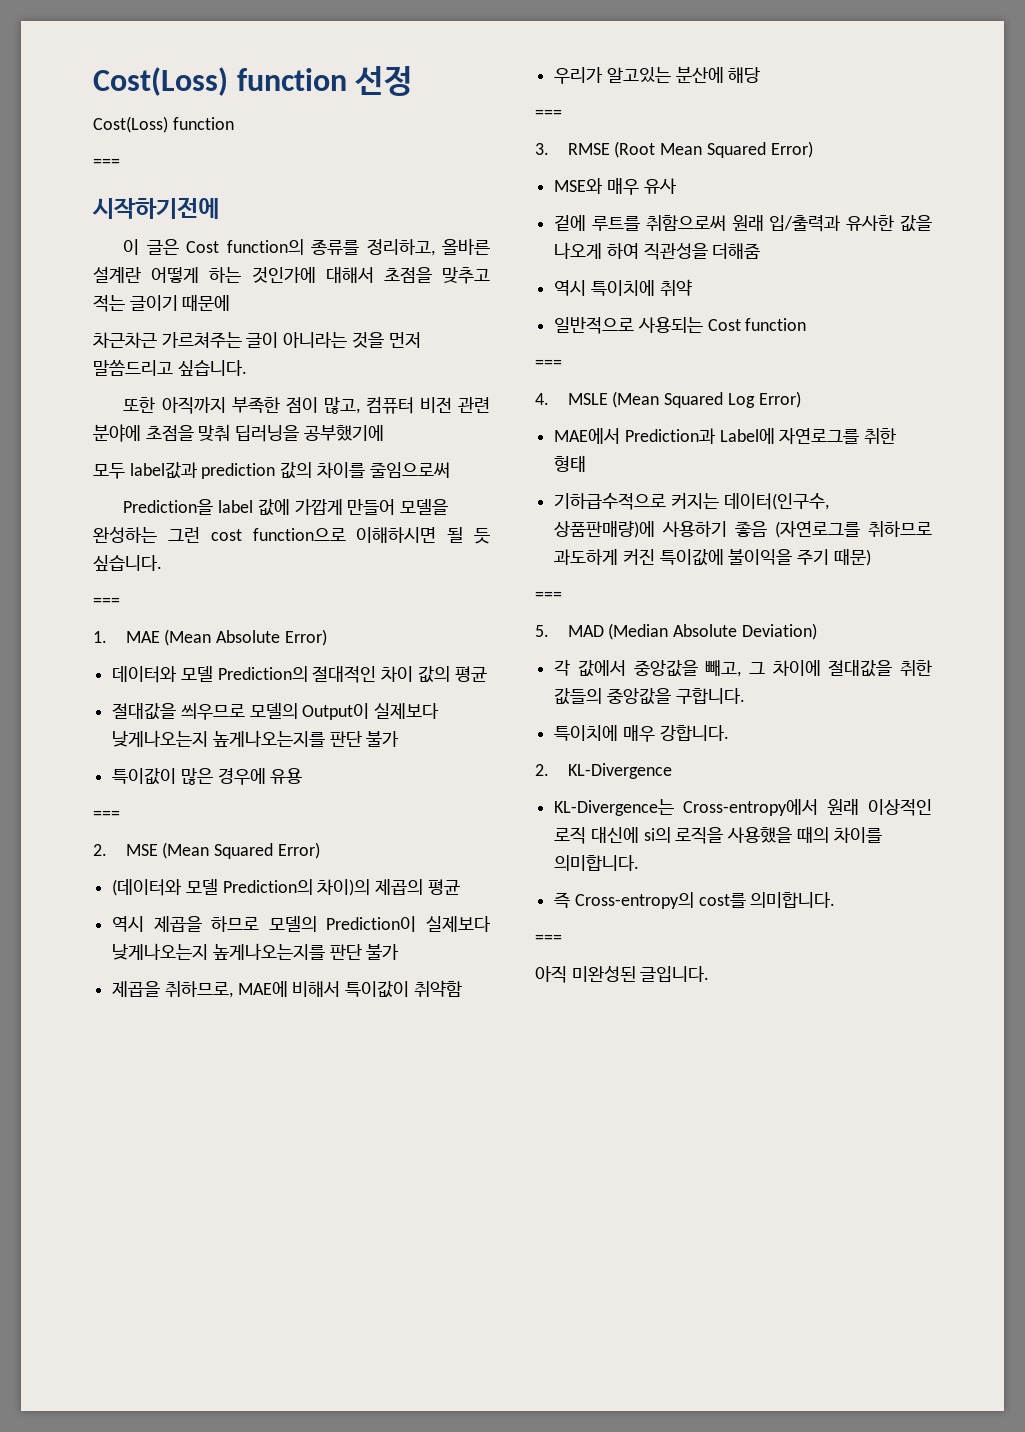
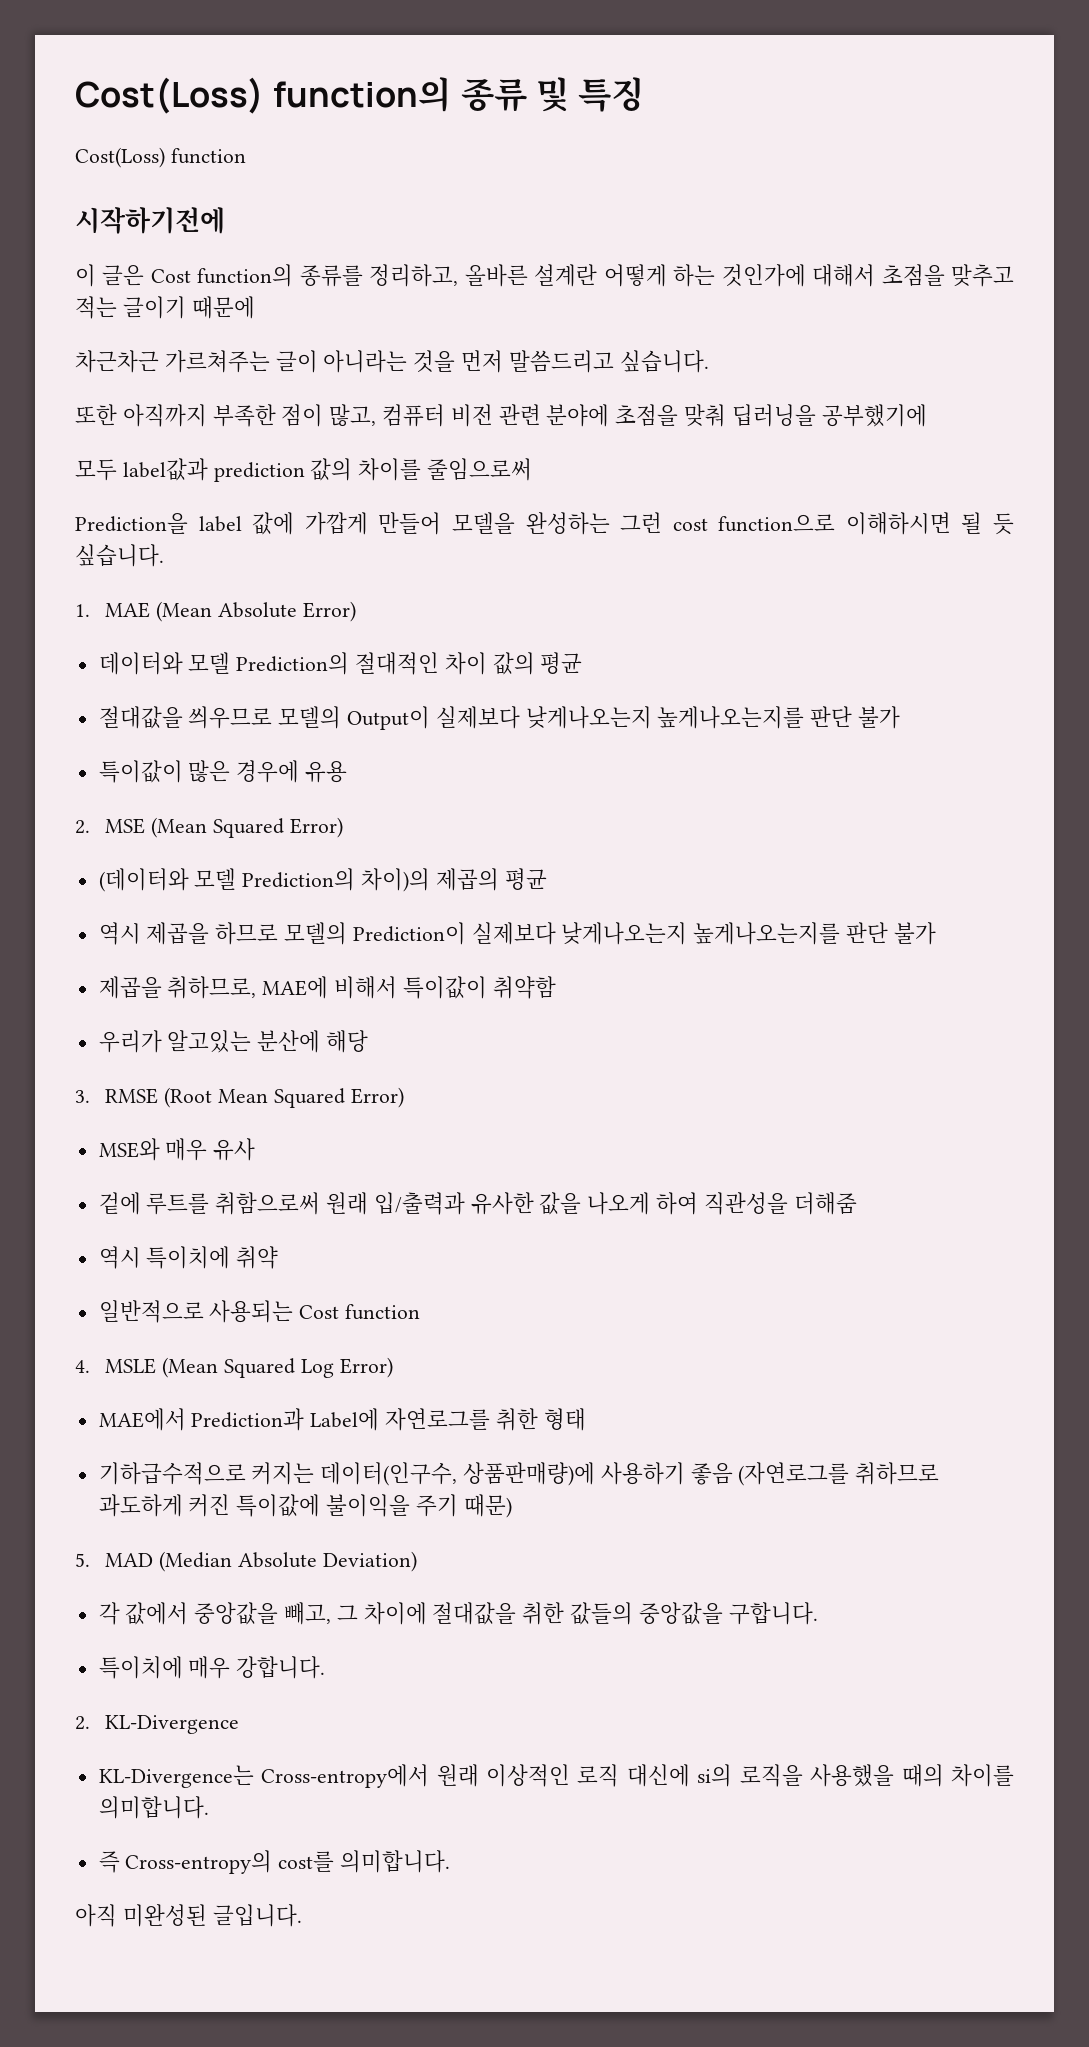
[93,66,414,96] [93,116,234,133] [93,158,120,167] Cost(Loss) function 선정 // Cost(Loss) function // === -> [75,77,645,114] [75,147,246,168] Cost(Loss) function의 종류 및 특징 // Cost(Loss) function
[93,597,120,606] // === -> (164, 555) none
[93,810,120,819] // === -> (348, 772) none
[535,109,562,118] // === -> (369, 1041) none
[535,359,562,368] // === -> (421, 1312) none
[535,591,562,600] // === -> (512, 1506) none
[535,934,562,943] // === -> (451, 1861) none

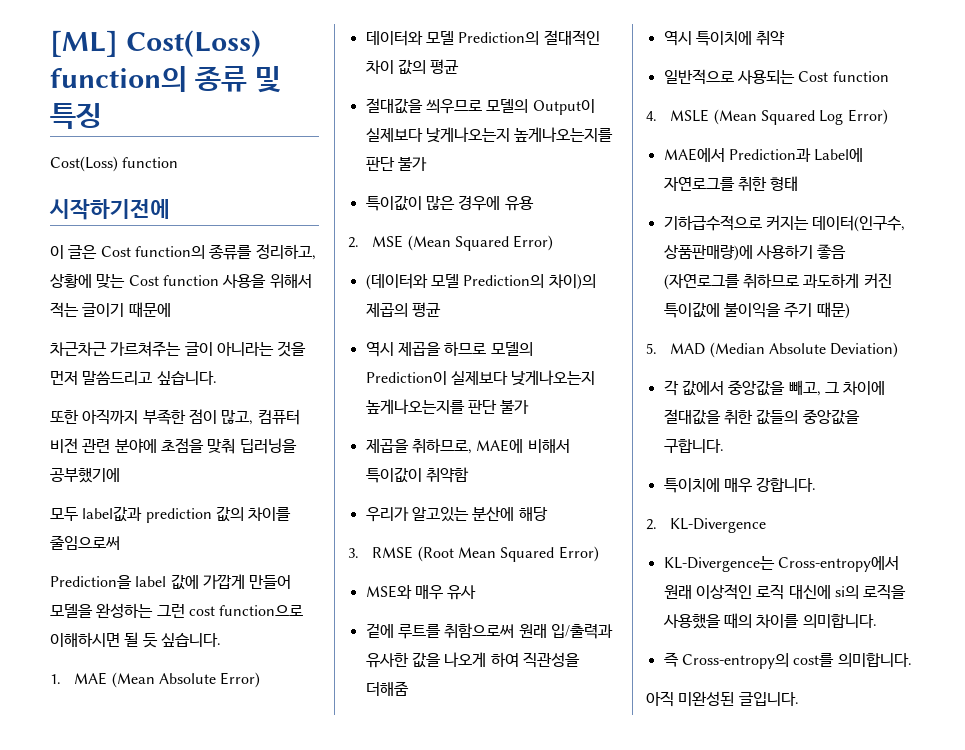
(75, 95) none -> [50,30,118,57] [ML]
[464,264,1014,287] 올바른 설계란 어떻게 하는 것인가에 대해서 초점을 맞추고 -> [50,274,312,288] 상황에 맞는 Cost function 사용을 위해서

